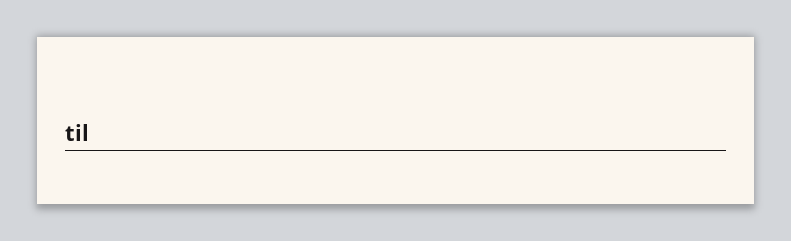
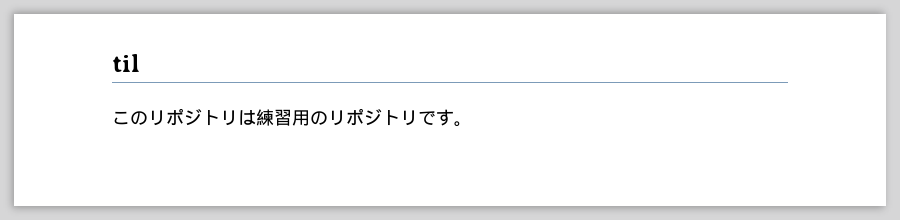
(89, 132) none -> [112,108,472,127] // このリポジトリは練習用のリポジトリです。

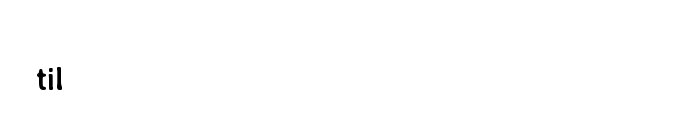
[112,108,472,127] // このリポジトリは練習用のリポジトリです。 -> (64, 78) none

